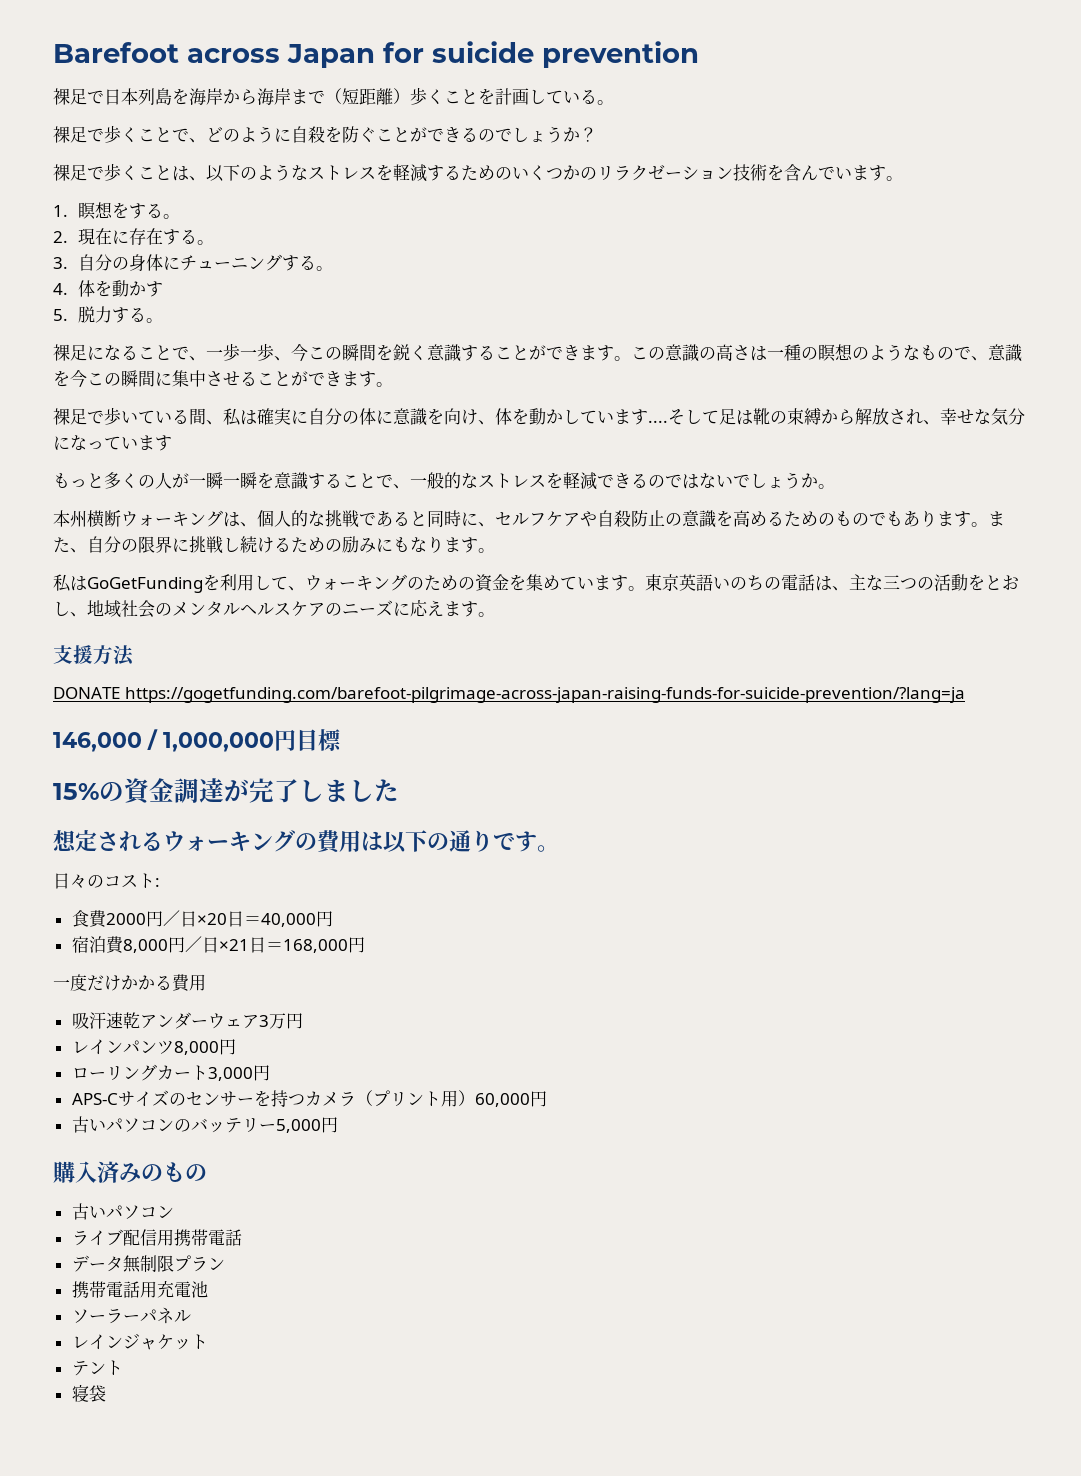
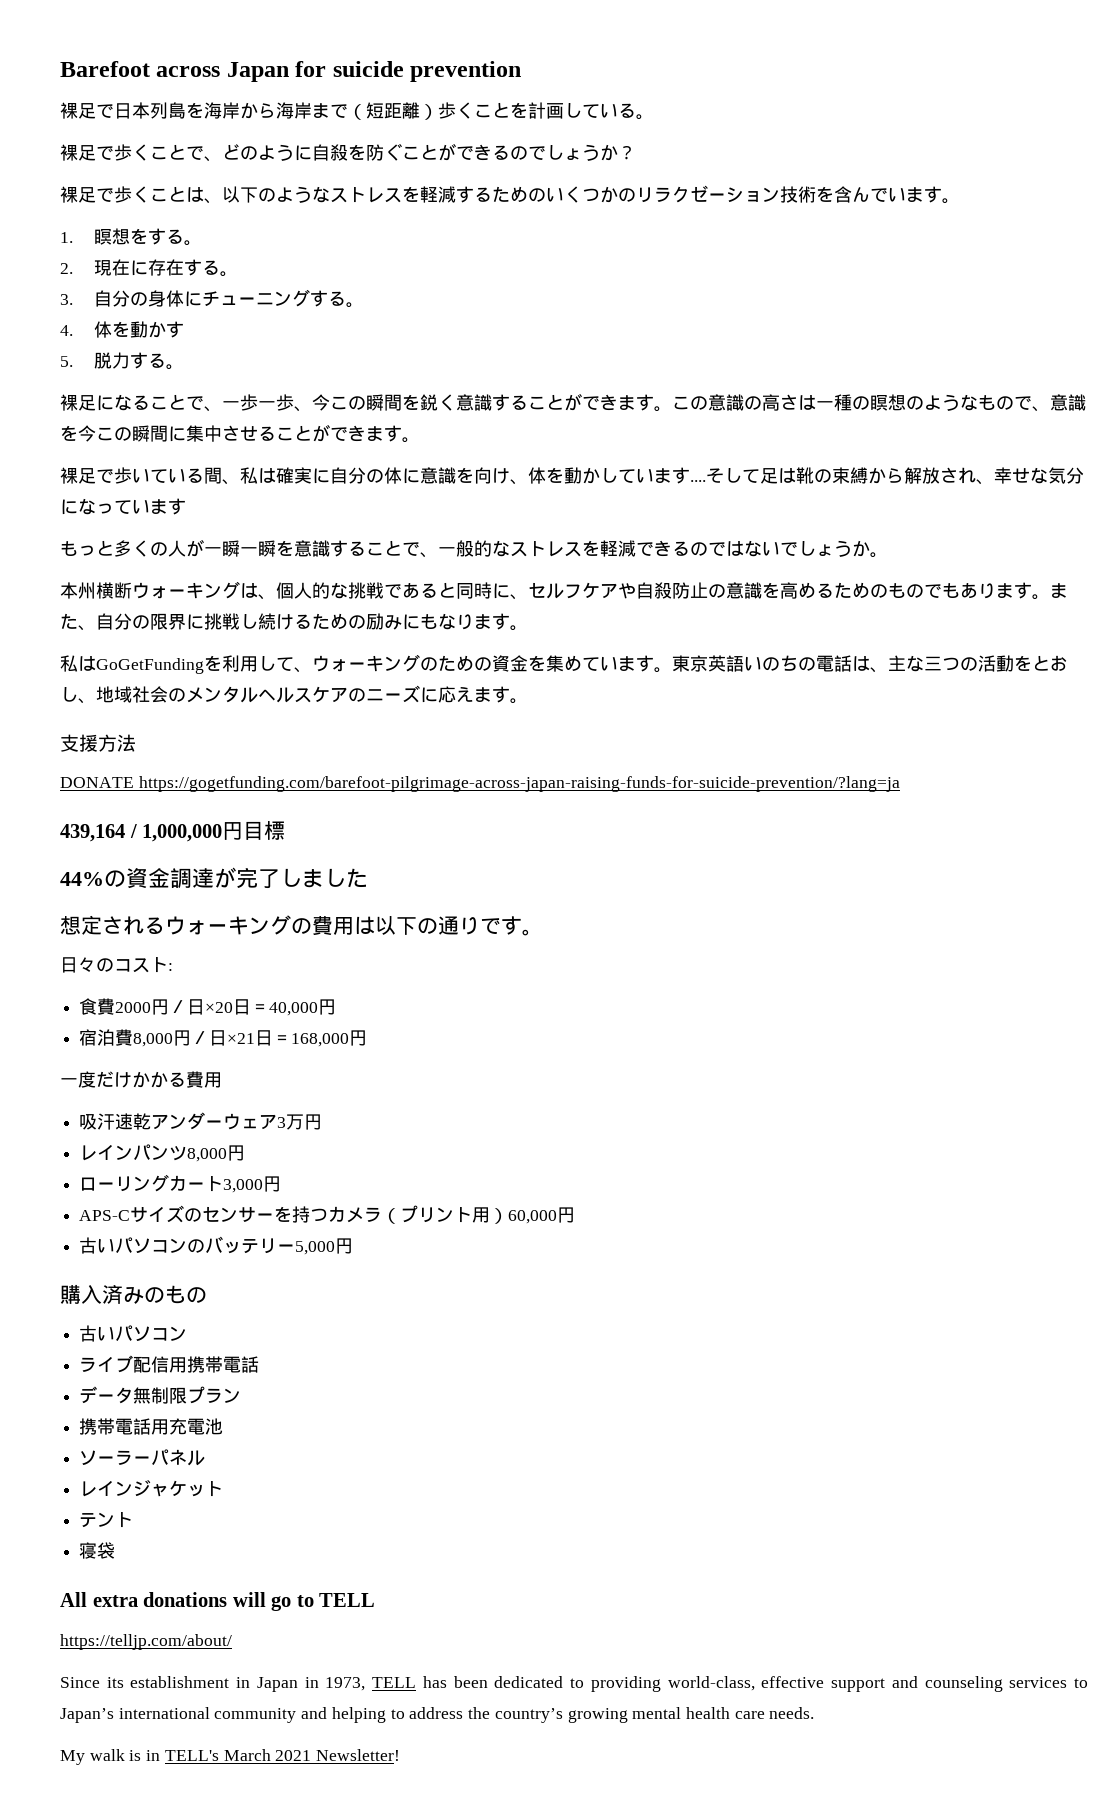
[53,732,142,752] 146,000 -> [60,824,125,842] 439,164
[53,783,99,800] 15% -> [60,872,104,886] 44%
(106, 1393) none -> [60,1592,376,1611] [60,1634,232,1650] [60,1676,1088,1692] [60,1707,815,1723] [60,1749,401,1765] // All extra donations will go to TELL // https://telljp.com/about/ // Since its establishment in Japan in 1973, TELL has been dedicated to providing world-class, effective support and counseling services to Japan’s international community and helping to address the country’s growing mental health care needs. // My walk is in TELL's March 2021 Newsletter!

